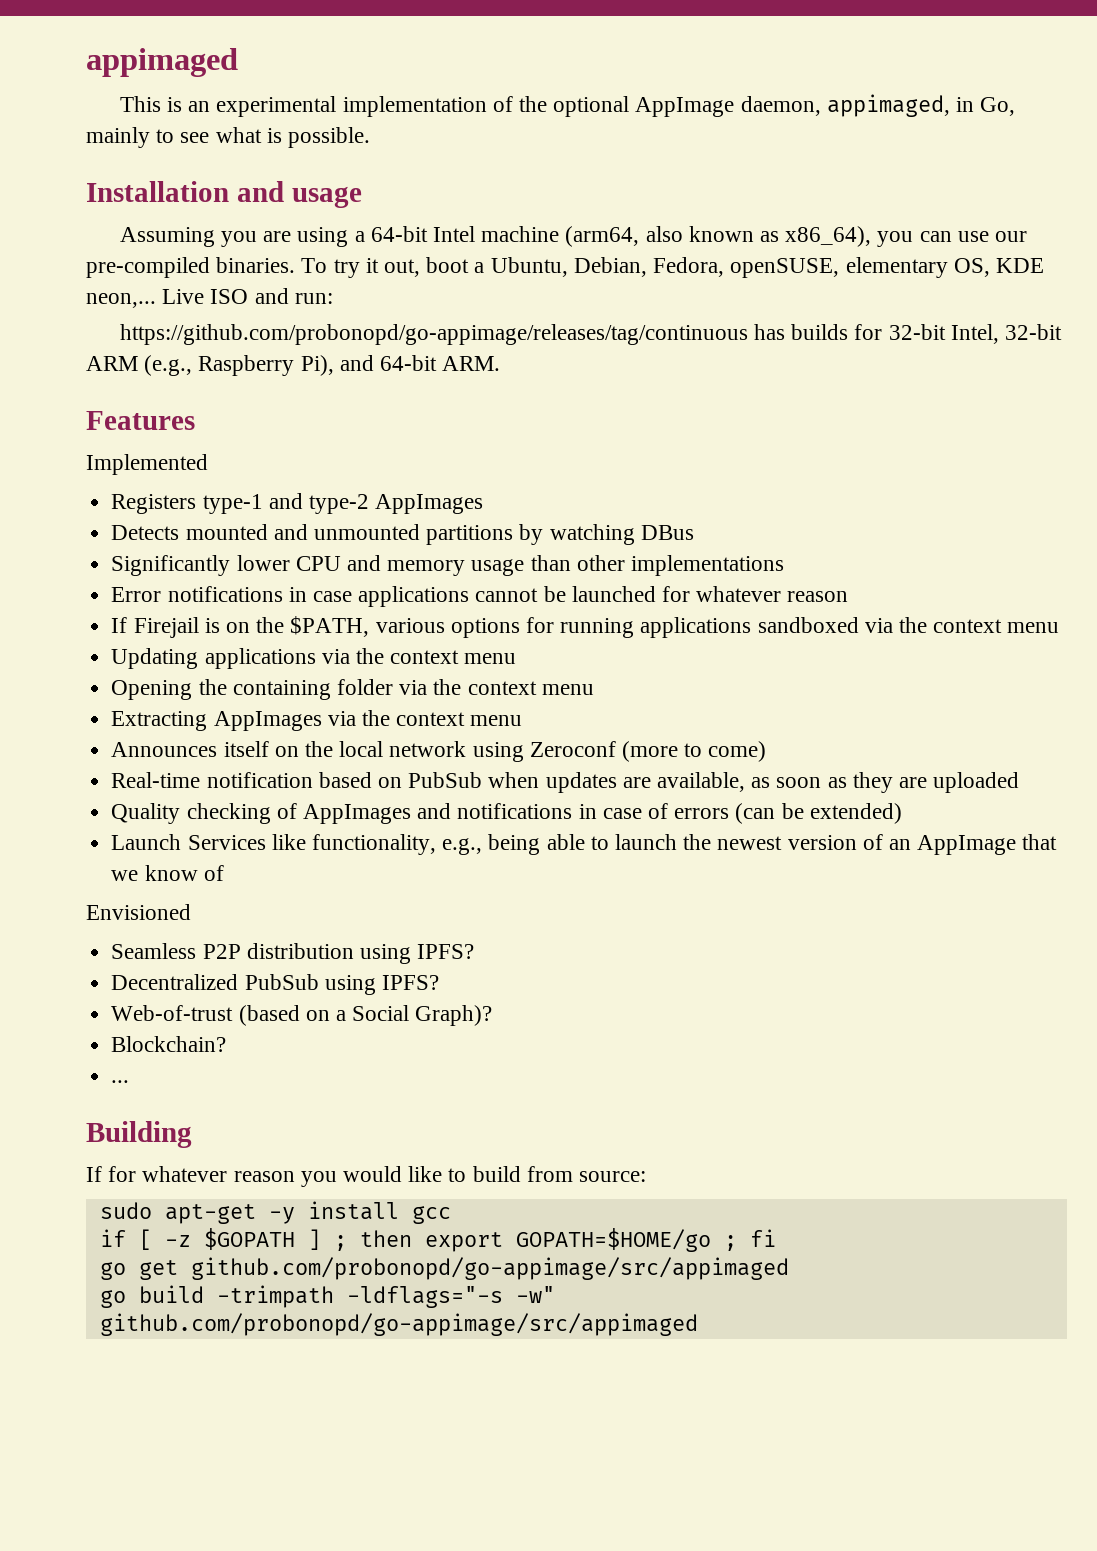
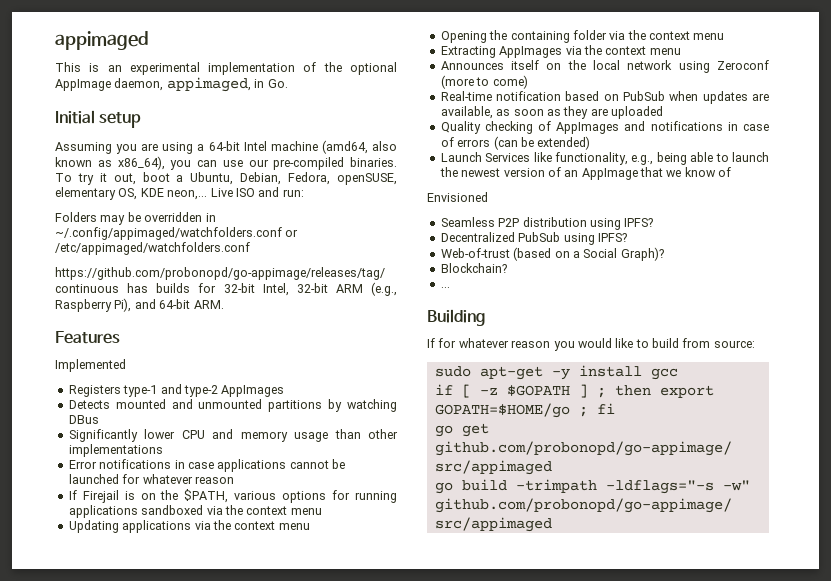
[980,97,1016,116] [86,127,371,148] [86,181,362,208] Go, mainly to see what is possible. // Installation and usage -> [267,79,288,88] [55,110,142,128] Go. // Initial setup
[565,226,640,247] (arm64, -> [321,140,368,154] (amd64,
(333, 298) none -> [55,212,216,225] [55,227,299,240] [55,242,250,255] // Folders may be overridden in ~/.config/appimaged/watchfolders.conf or /etc/appimaged/watchfolders.conf

